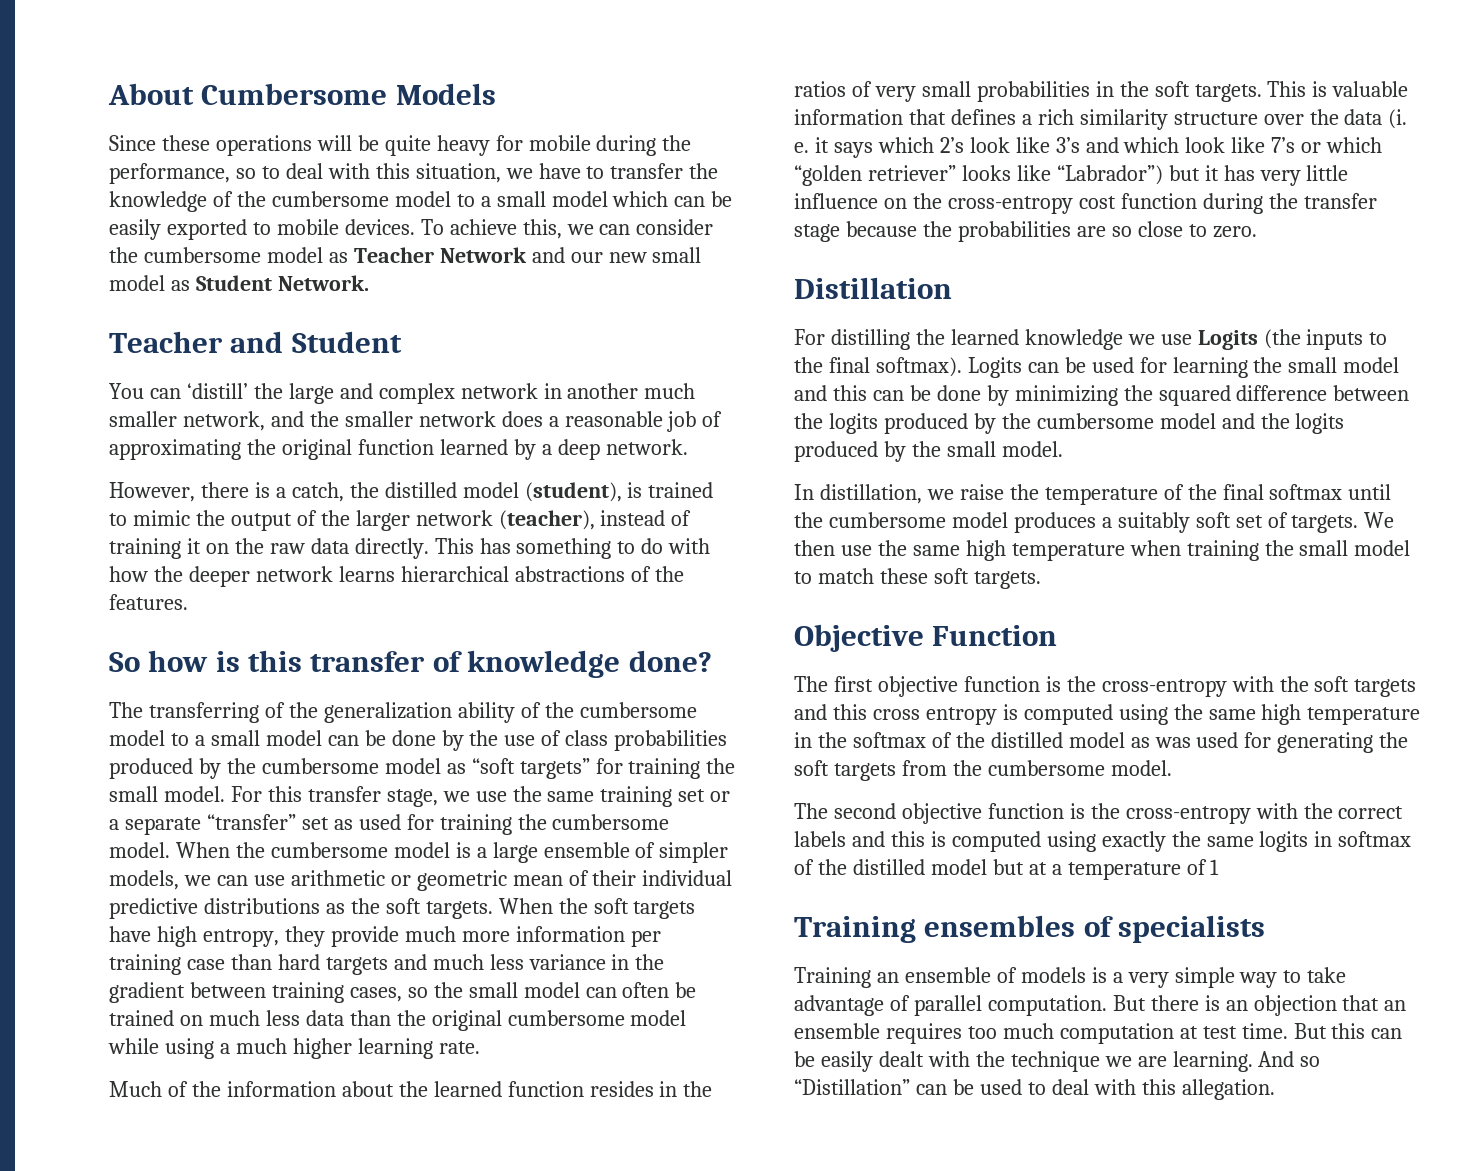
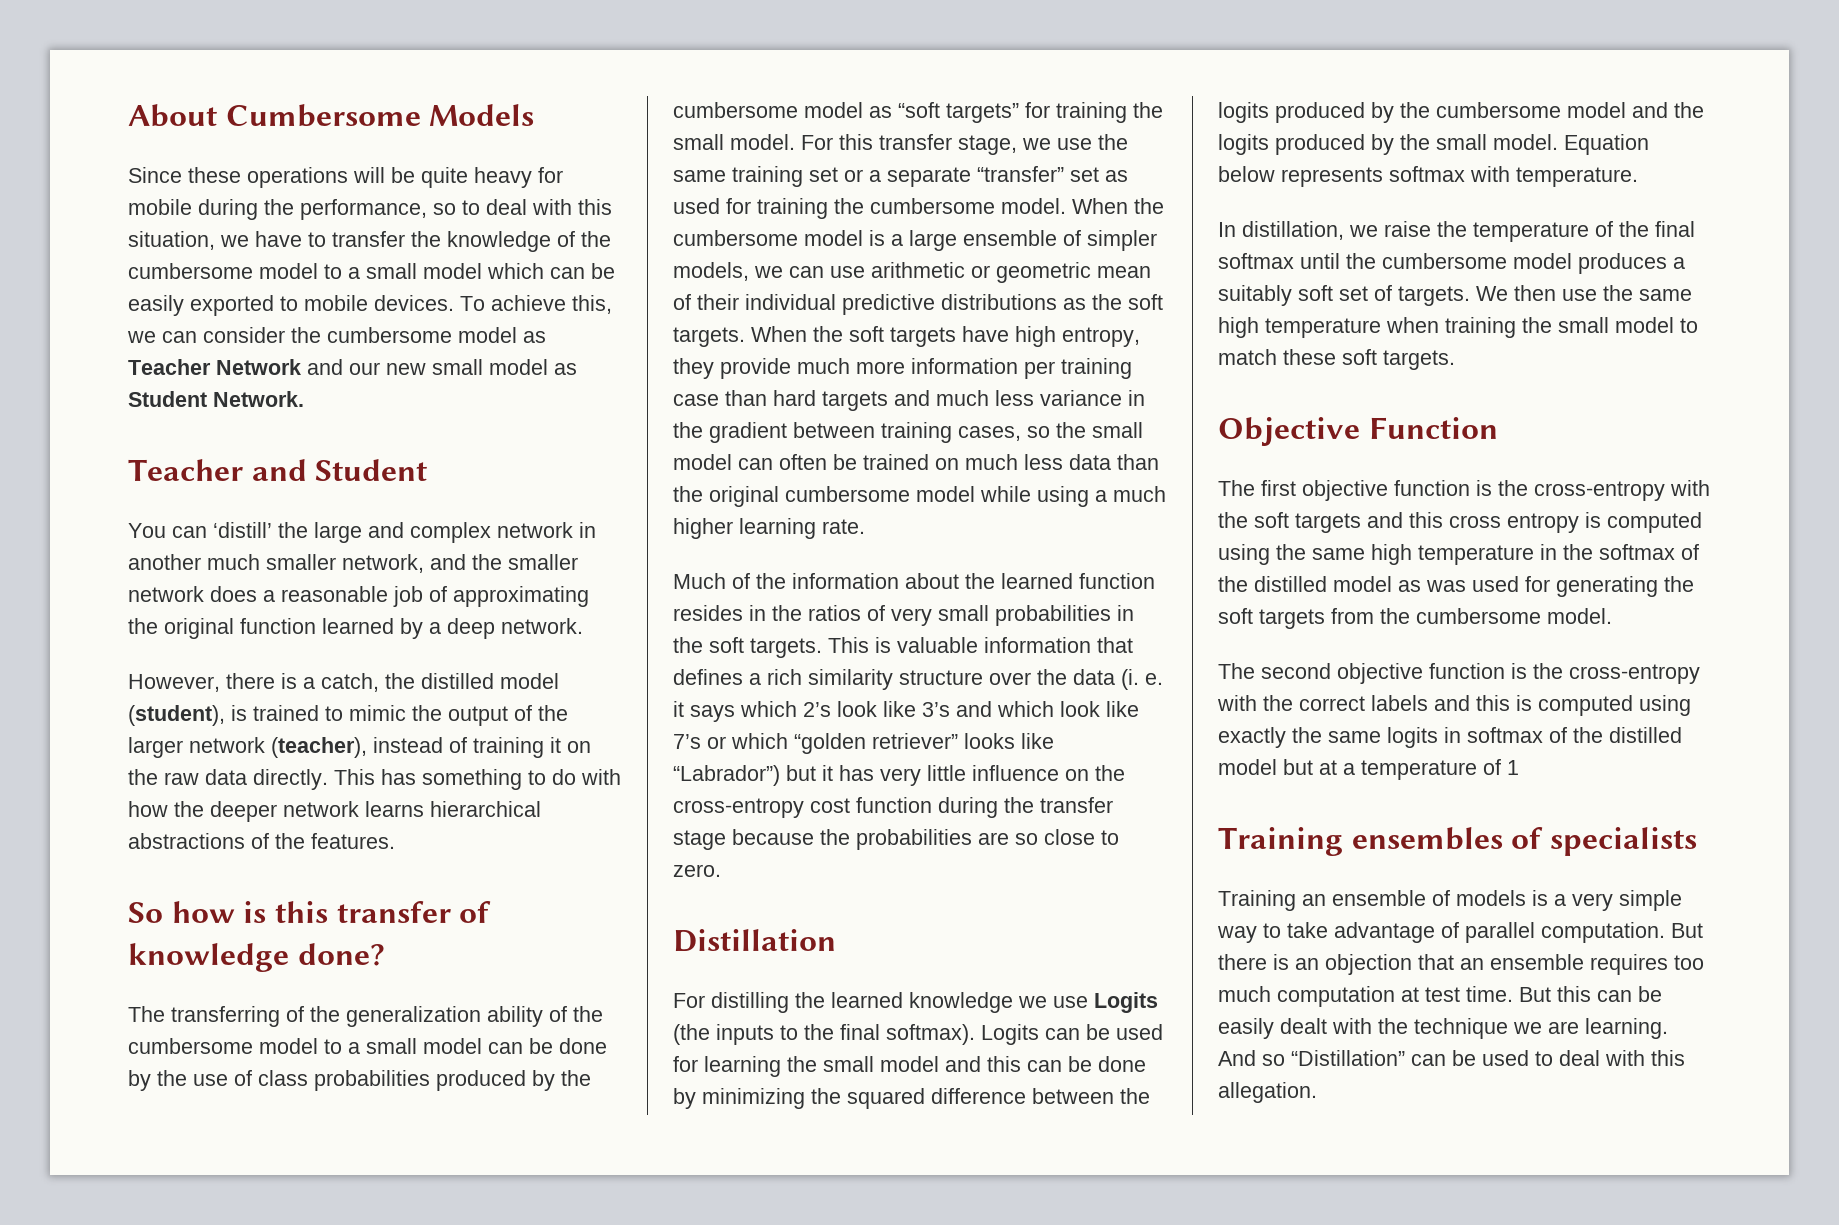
(1063, 449) none -> [1564,134,1649,155] [1218,166,1638,187] Equation below represents softmax with temperature.

